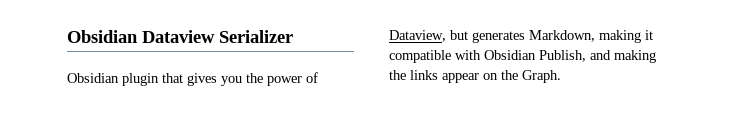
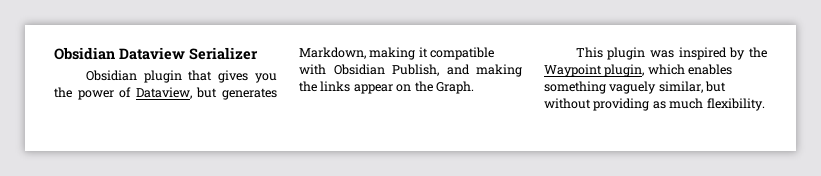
(561, 76) none -> [575,47,767,60] [544,64,733,77] [544,81,727,94] [544,98,765,111] // This plugin was inspired by the Waypoint plugin, which enables something vaguely similar, but without providing as much flexibility.

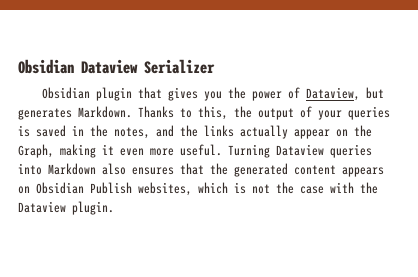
[299,47,495,60] [299,64,522,77] Markdown, making it compatible with Obsidian Publish, and making -> [78,106,390,120] [18,125,174,139] Markdown. Thanks to this, the output of your queries is saved in the notes, and
(351, 86) none -> [240,125,288,139] actually
[435,81,474,94] [575,47,767,60] [544,64,733,77] [544,81,727,94] [544,98,765,111] Graph. // This plugin was inspired by the Waypoint plugin, which enables something vaguely similar, but without providing as much flexibility. -> [18,144,372,158] [18,163,384,177] [18,182,378,196] [18,201,114,215] Graph, making it even more useful. Turning Dataview queries into Markdown also ensures that the generated content appears on Obsidian Publish websites, which is not the case with the Dataview plugin.

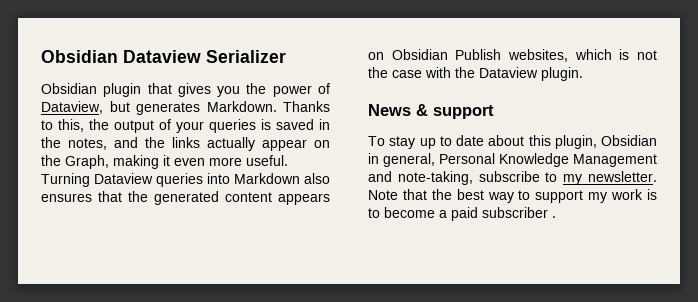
(114, 208) none -> [368,104,494,119] [368,135,657,149] [368,153,657,167] [368,171,657,185] [368,189,657,203] [368,207,556,221] // News & support // To stay up to date about this plugin, Obsidian in general, Personal Knowledge Management and note-taking, subscribe to my newsletter. Note that the best way to support my work is to become a paid subscriber .

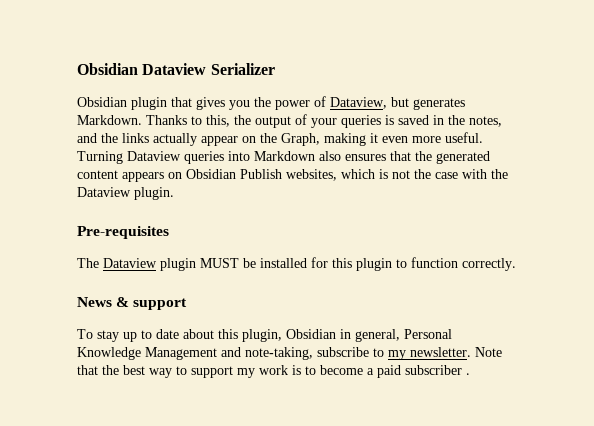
(583, 74) none -> [77,226,169,239] [77,257,516,271] // Pre-requisites // The Dataview plugin MUST be installed for this plugin to function correctly.

